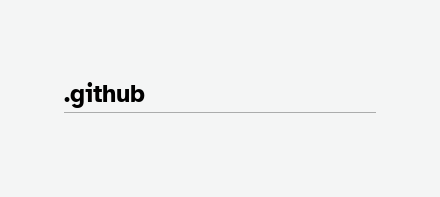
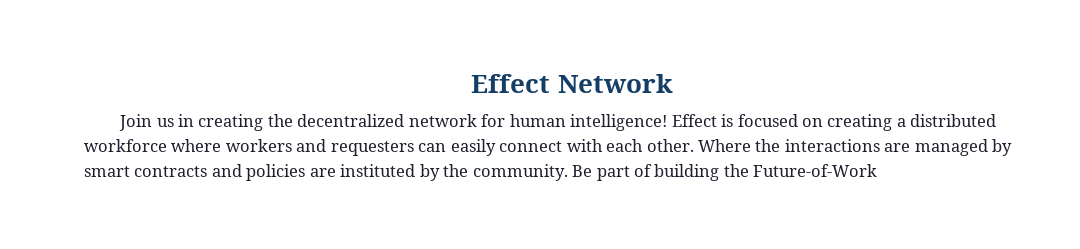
[64,82,145,108] .github -> [471,74,673,93] [119,114,997,131] [84,139,1013,156] [84,164,878,181] Effect Network // Join us in creating the decentralized network for human intelligence! Effect is focused on creating a distributed workforce where workers and requesters can easily connect with each other. Where the interactions are managed by smart contracts and policies are instituted by the community. Be part of building the Future-of-Work

